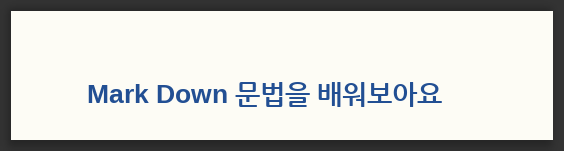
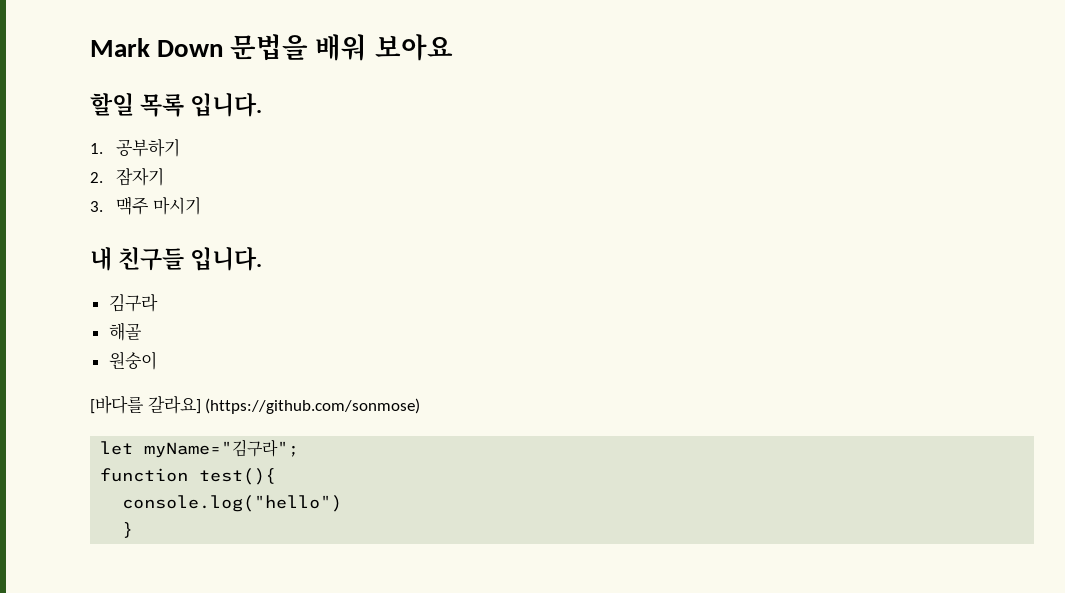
[317,82,443,107] 배워보아요 -> [315,34,453,61] [90,92,263,117] [90,139,181,157] [90,168,165,186] [90,197,201,215] [90,247,263,271] [108,294,158,312] [108,322,142,341] [108,351,157,370] [90,395,421,414] [100,439,300,458] [100,468,277,485] [122,495,343,512] [122,522,134,538] 배워 보아요 // 할일 목록 입니다. // 1. 공부하기 // 2. 잠자기 // 3. 맥주 마시기 // 내 친구들 입니다. // 김구라 // 해골 // 원숭이 // [바다를 갈라요] (https://github.com/sonmose) // let myName="김구라"; // function test(){ // console.log("hello") // }

